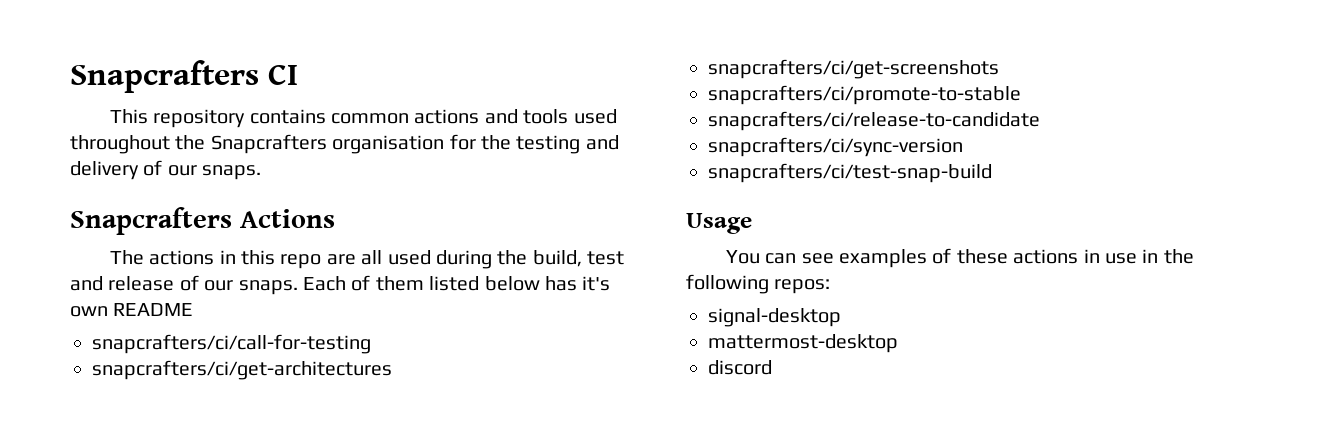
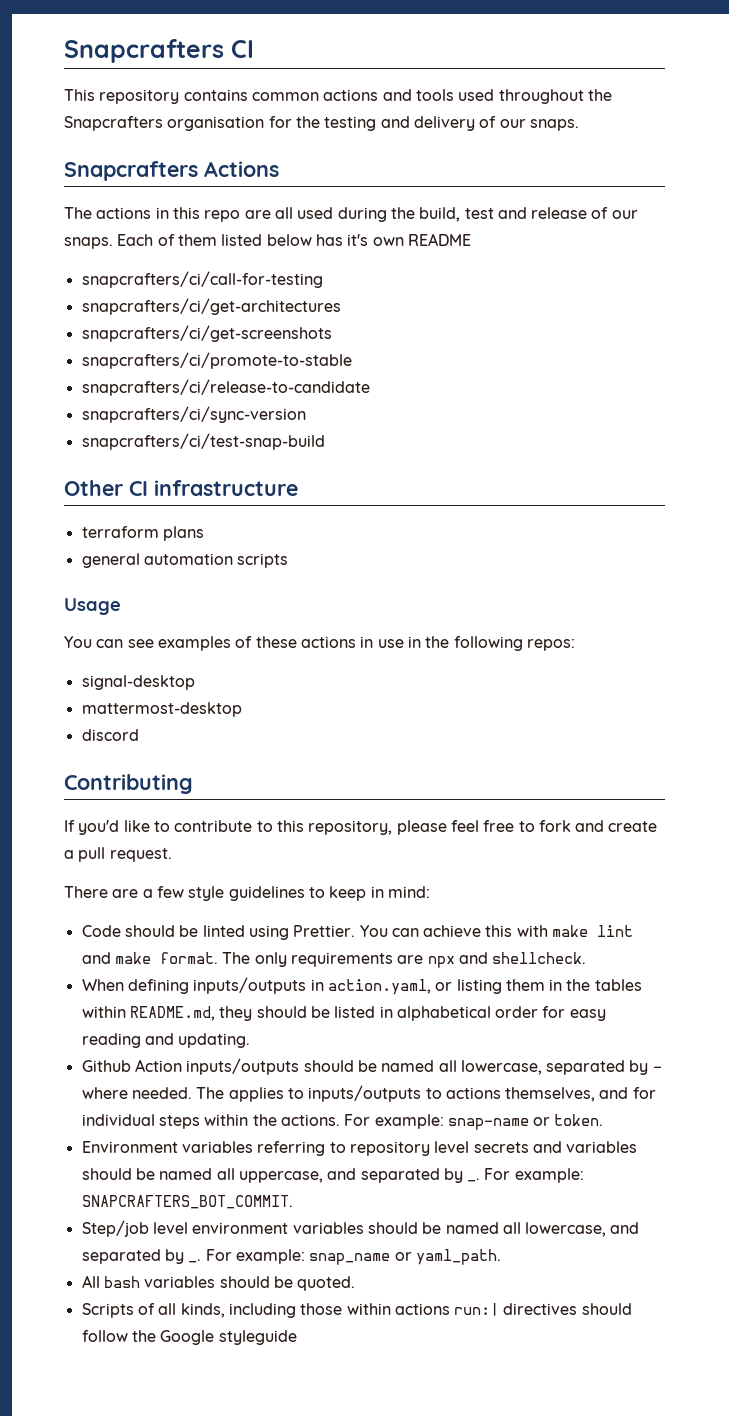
(992, 173) none -> [64,480,298,496] [81,526,204,541] [81,553,289,568] // Other CI infrastructure // terraform plans // general automation scripts
(772, 367) none -> [64,774,193,794] [64,820,658,835] [64,847,172,862] [64,886,430,901] [81,925,634,940] [81,952,587,968] [81,977,642,995] [81,1006,606,1021] [81,1033,251,1048] [81,1058,662,1075] [81,1085,656,1102] [81,1114,604,1130] [81,1141,638,1156] [81,1168,584,1183] [81,1195,293,1209] [81,1220,640,1237] [81,1249,501,1265] [81,1275,356,1291] [81,1303,632,1318] [81,1330,297,1345] // Contributing // If you'd like to contribute to this repository, please feel free to fork and create a pull request. // There are a few style guidelines to keep in mind: // Code should be linted using Prettier. You can achieve this with make lint and make format. The only requirements are npx and shellcheck. // When defining inputs/outputs in action.yaml, or listing them in the tables within README.md, they should be listed in alphabetical order for easy reading and updating. // Github Action inputs/outputs should be named all lowercase, separated by - where needed. The applies to inputs/outputs to actions themselves, and for individual steps within the actions. For example: snap-name or token. // Environment variables referring to repository level secrets and variables should be named all uppercase, and separated by _. For example: SNAPCRAFTERS_BOT_COMMIT. // Step/job level environment variables should be named all lowercase, and separated by _. For example: snap_name or yaml_path. // All bash variables should be quoted. // Scripts of all kinds, including those within actions run:| directives should follow the Google styleguide

